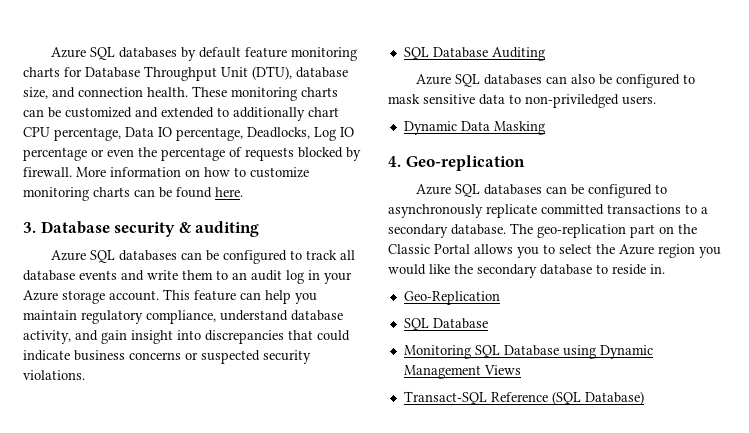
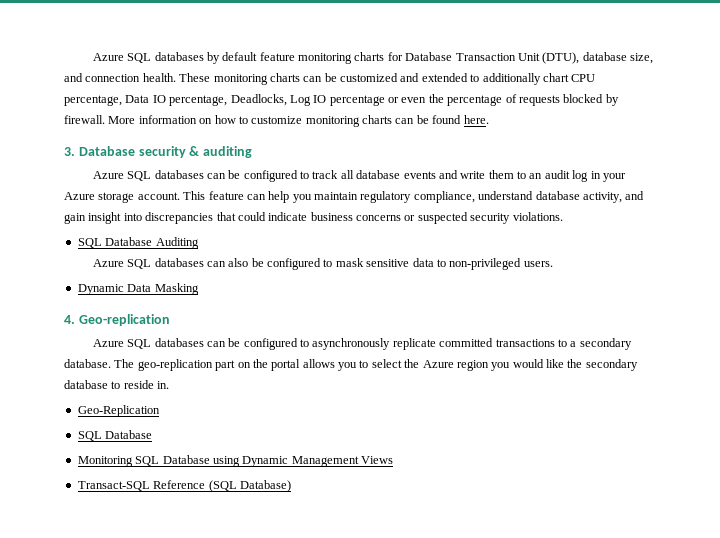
[144,66,217,81] Throughput -> [455,53,516,61] Transaction
[525,94,619,108] non-priviledged -> [449,258,522,270] non-privileged
[388,244,470,254] Classic Portal -> [271,359,301,371] portal

